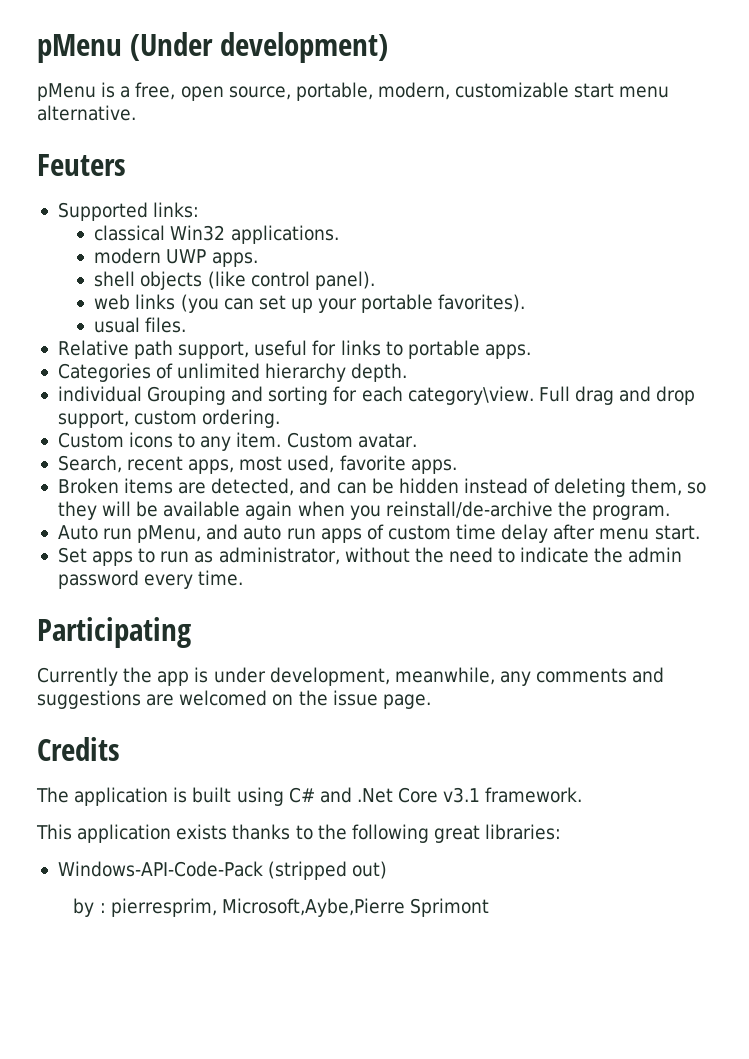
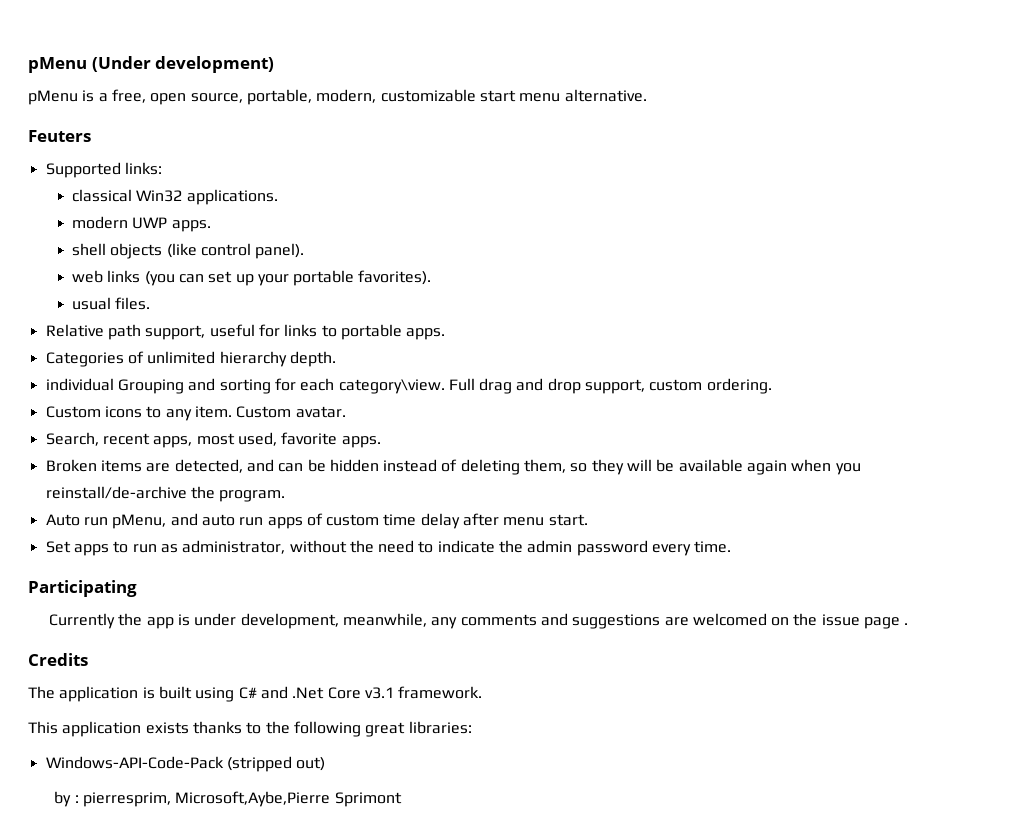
[382,694,431,709] page. -> [864,617,909,629] page .

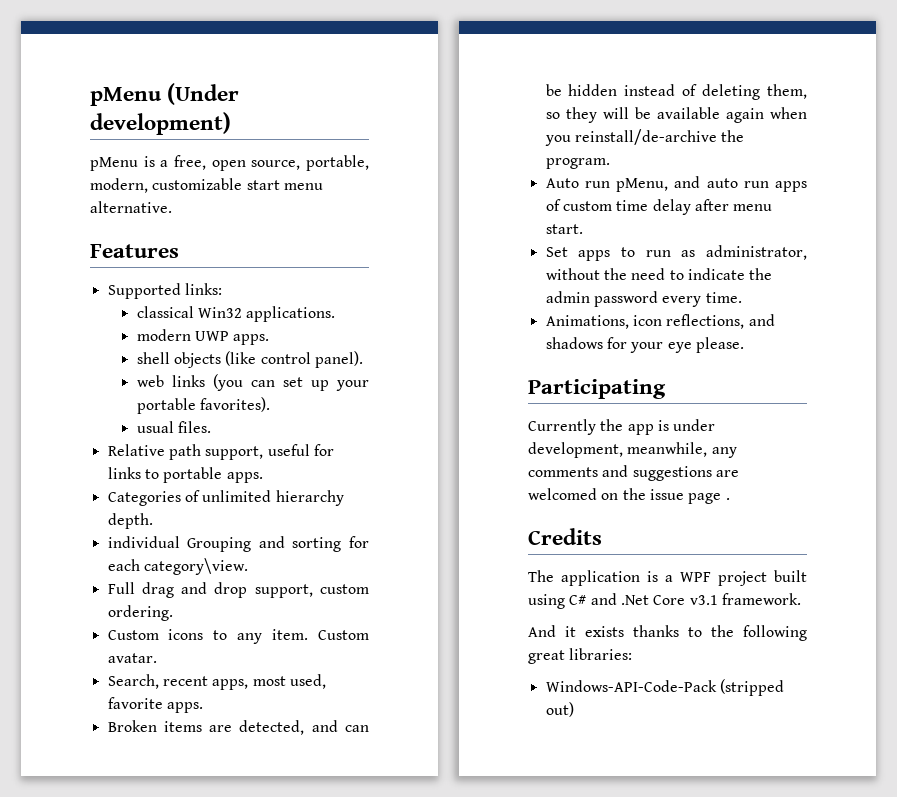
[28,130,91,142] Feuters -> [90,244,179,258] Features
(445, 386) none -> (248, 566) //
(732, 547) none -> [545,314,775,329] [545,337,744,353] // Animations, icon reflections, and shadows for your eye please.
(155, 693) none -> [665,571,767,586] a WPF project
[28,721,142,737] This application -> [528,625,576,637] And it
[54,791,402,807] // by : pierresprim, Microsoft,Aybe,Pierre Sprimont -> (574, 709) none

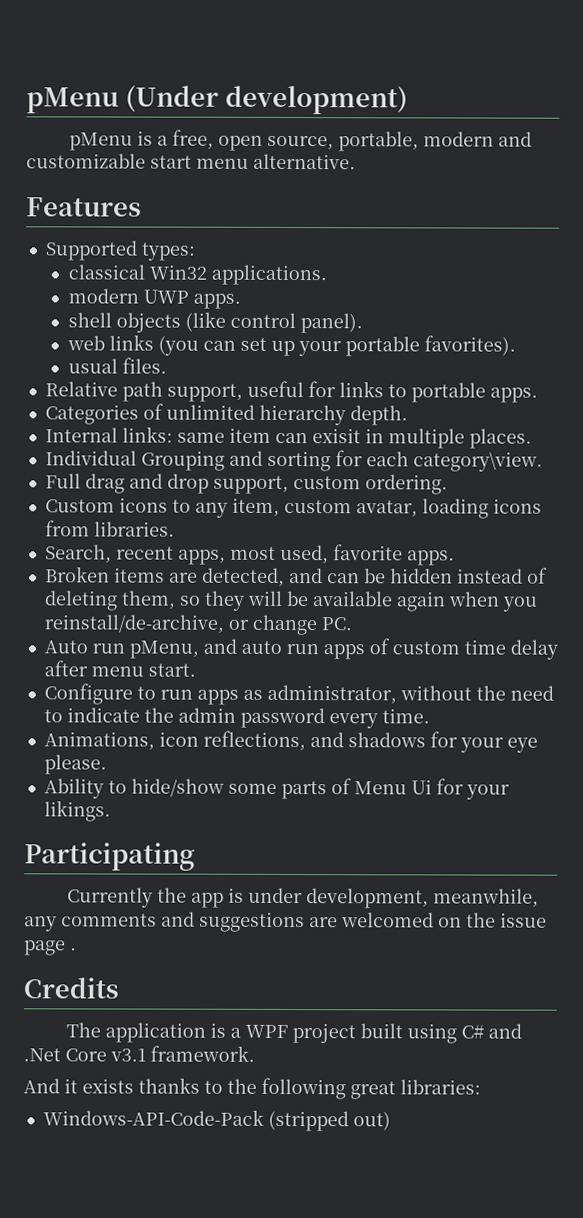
[90,178,148,193] modern, -> [423,131,533,147] modern and
[184,283,222,295] links: -> [140,242,196,261] types:
[107,536,180,548] individual -> [44,426,532,449] [44,450,137,466] Internal links: same item can exisit in multiple places. // Individual
[272,629,369,640] [107,653,157,663] item. Custom avatar. -> [231,497,542,519] [44,520,175,537] item, custom avatar, loading icons from libraries.
[574,129,745,145] [545,158,610,169] reinstall/de-archive the program. -> [43,614,352,636] reinstall/de-archive, or change PC.
[545,247,611,261] Set apps -> [43,683,133,705] Configure
(671, 253) none -> [196,689,239,705] apps
(744, 345) none -> [43,778,510,800] [43,800,111,822] // Ability to hide/show some parts of Menu Ui for your likings.

